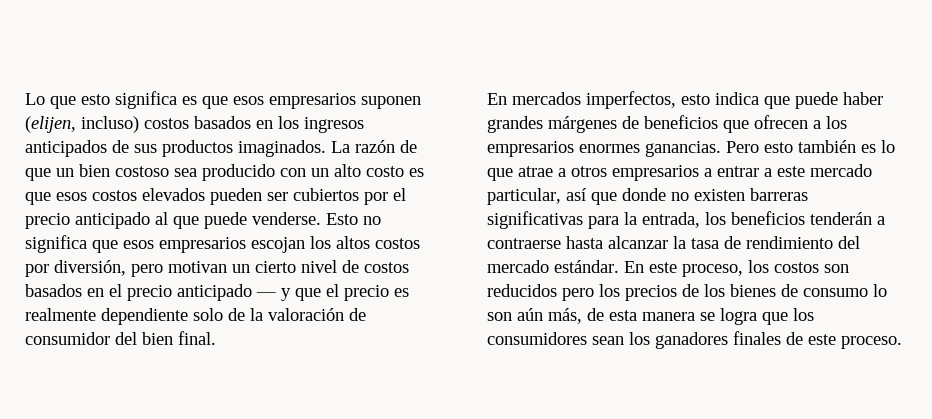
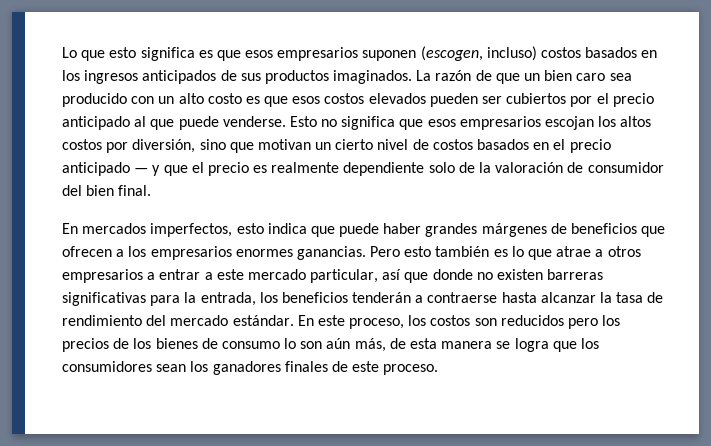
[25,116,76,133] (elijen, -> [420,46,483,61] (escogen,
[115,166,169,177] costoso -> [576,73,606,81] caro
[131,264,163,277] pero -> [199,139,254,153] sino que

